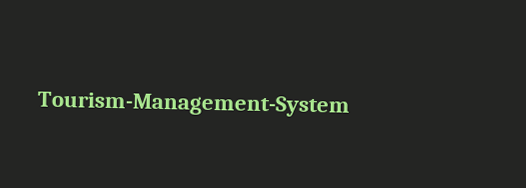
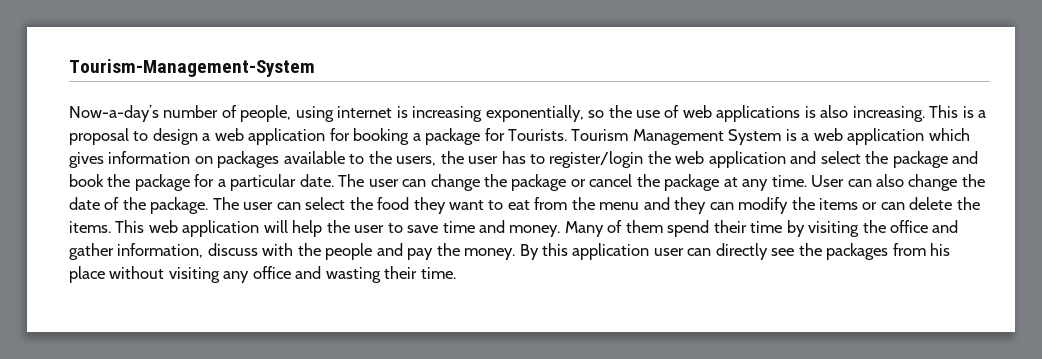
(350, 104) none -> [69,105,987,122] [69,128,970,145] [69,151,979,168] [69,174,985,191] [69,197,980,214] [69,220,959,237] [69,243,951,260] [69,266,456,283] // Now-a-day’s number of people, using internet is increasing exponentially, so the use of web applications is also increasing. This is a proposal to design a web application for booking a package for Tourists. Tourism Management System is a web application which gives information on packages available to the users, the user has to register/login the web application and select the package and book the package for a particular date. The user can change the package or cancel the package at any time. User can also change the date of the package. The user can select the food they want to eat from the menu and they can modify the items or can delete the items. This web application will help the user to save time and money. Many of them spend their time by visiting the office and gather information, discuss with the people and pay the money. By this application user can directly see the packages from his place without visiting any office and wasting their time.

